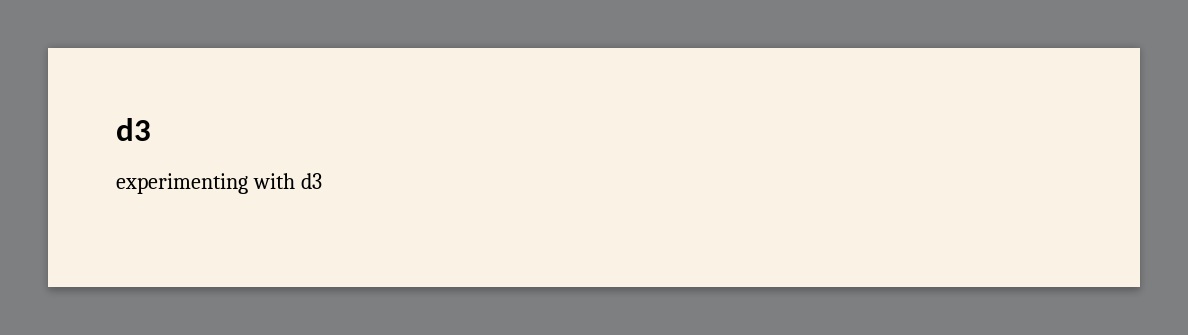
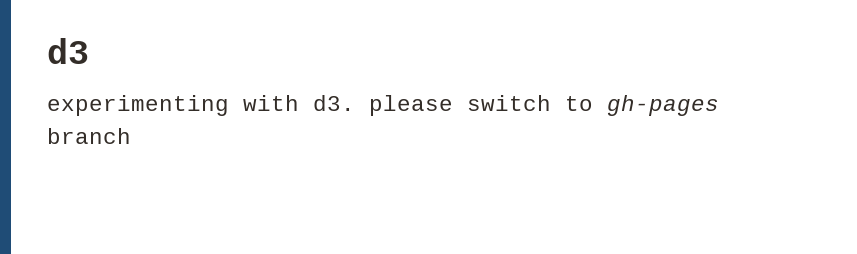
[300,173,322,189] d3 -> [313,95,719,116] [47,128,131,144] d3. please switch to gh-pages branch

